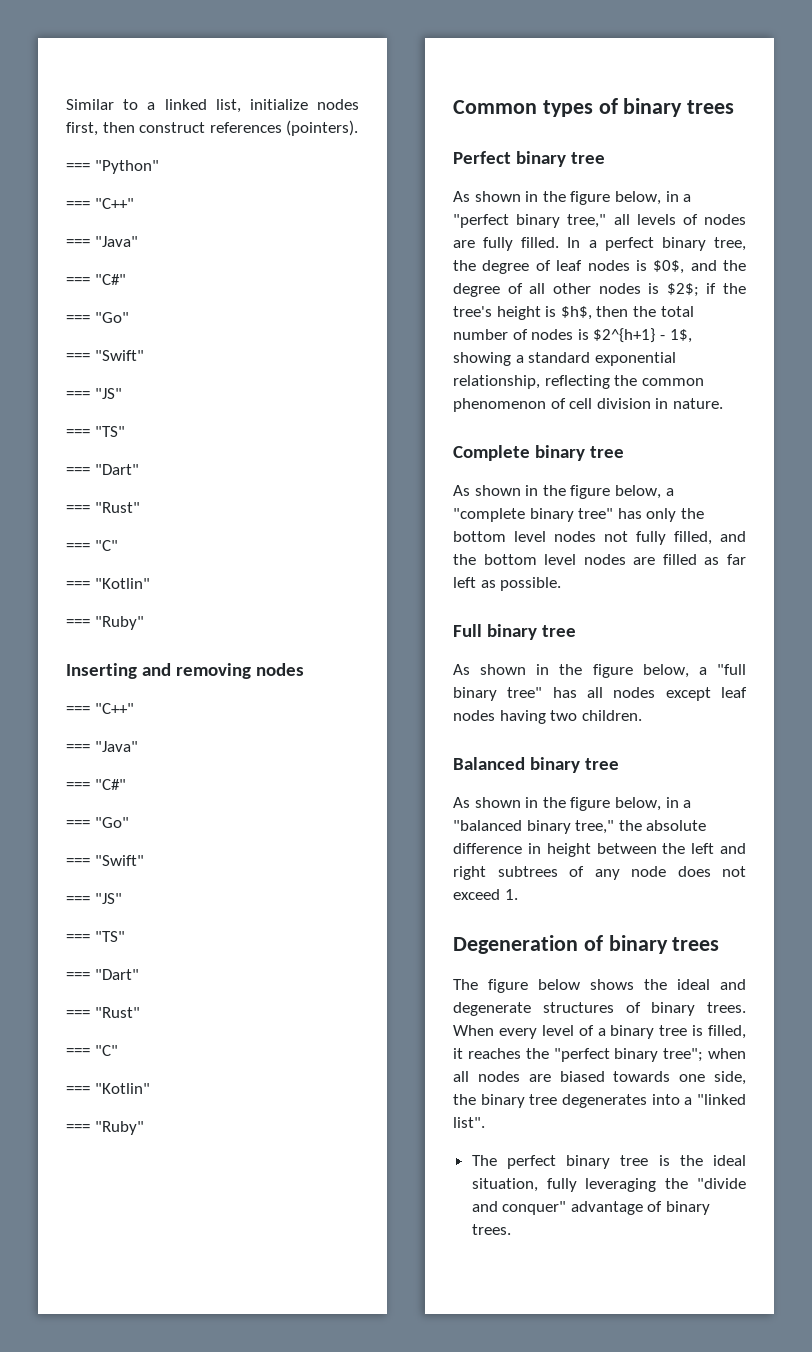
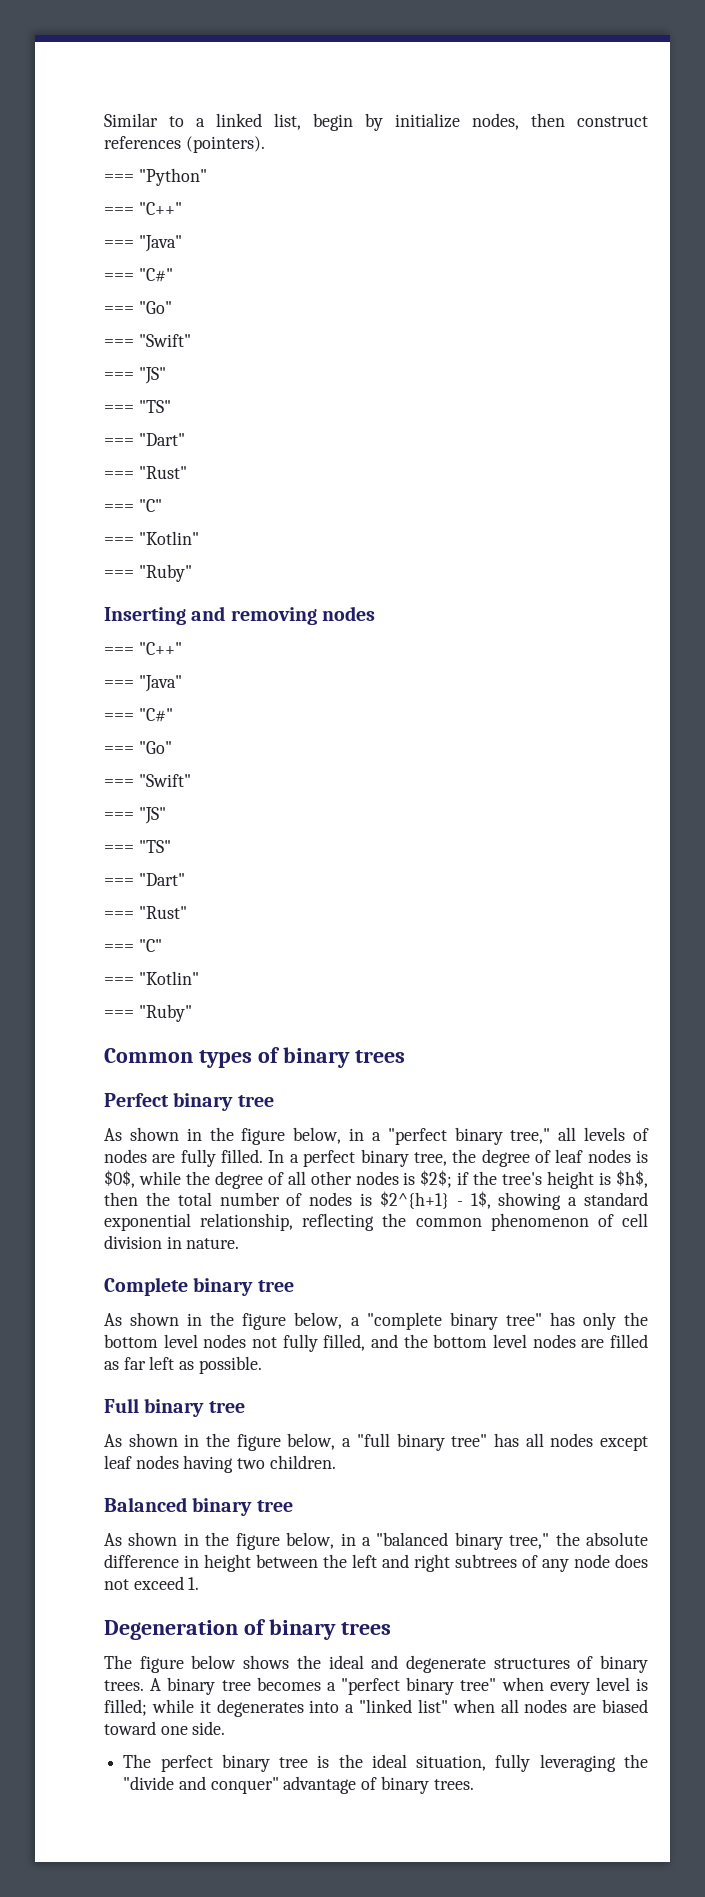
[249,99,359,110] [66,122,98,136] initialize nodes first, -> [313,113,519,131] begin by initialize nodes,
[690,260,717,271] and -> [138,1171,181,1185] while
[453,1025,746,1039] [453,1048,704,1062] When every level of a binary tree is filled, it reaches the "perfect binary tree"; -> [150,1677,649,1695] [104,1699,448,1717] A binary tree becomes a "perfect binary tree" when every level is filled; while it degenerates into a "linked list"
[613,1071,746,1085] [453,1094,746,1108] [453,1117,485,1128] towards one side, the binary tree degenerates into a "linked list". -> [104,1721,226,1735] toward one side.

